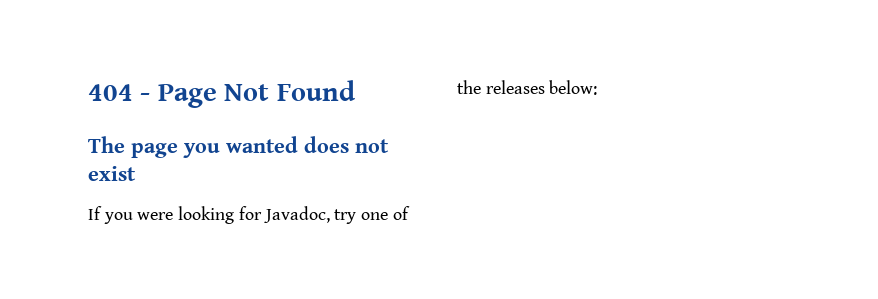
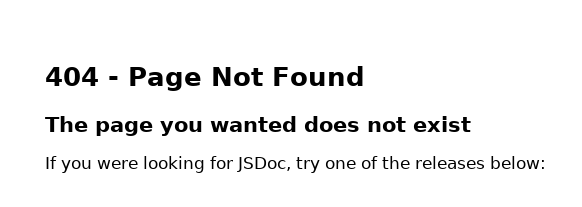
[263,206,330,223] Javadoc, -> [237,157,291,172] JSDoc,

